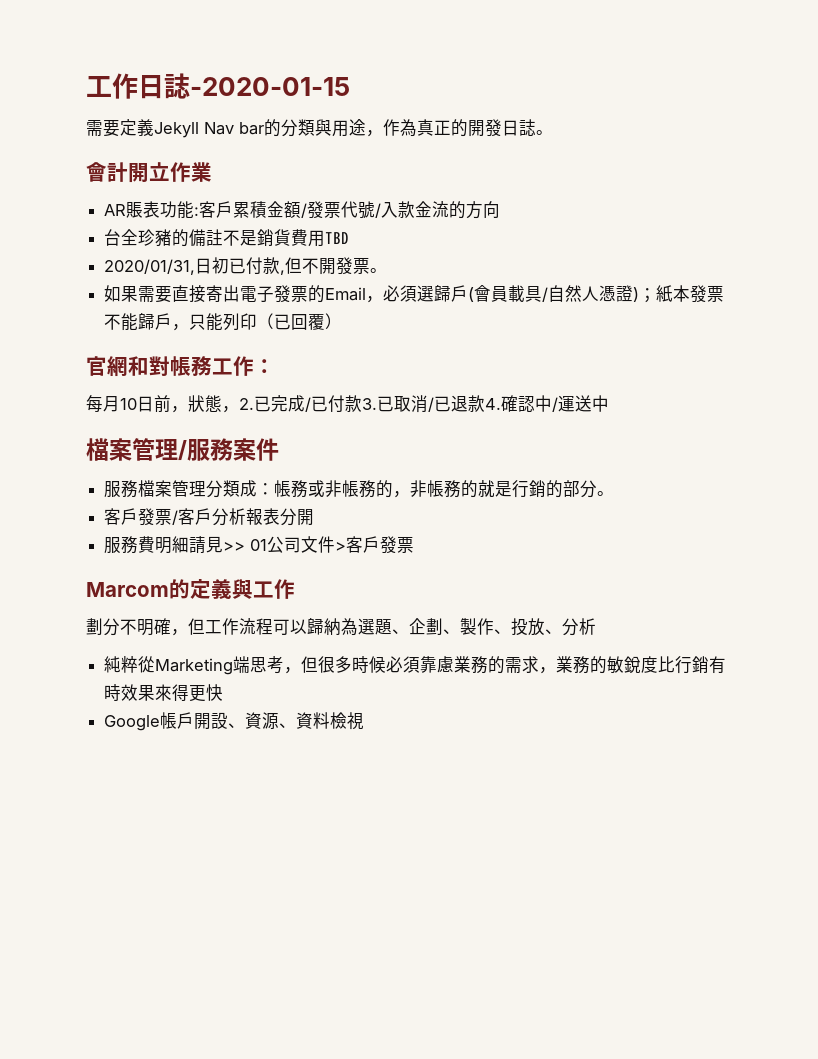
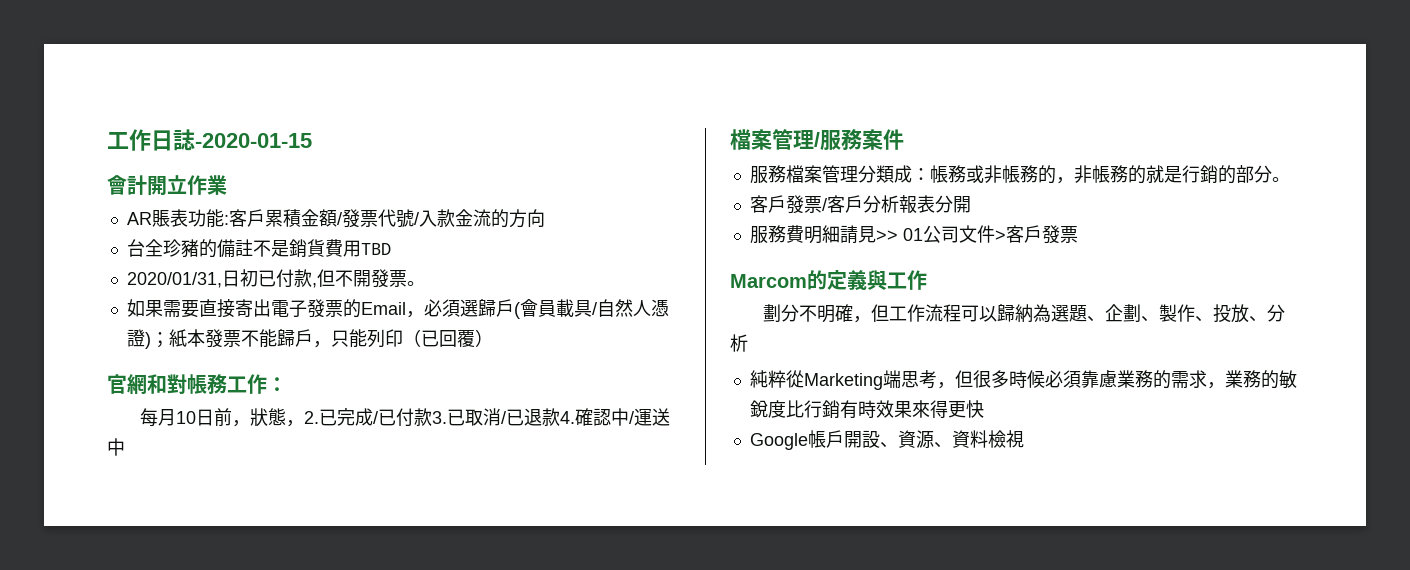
[86,119,553,138] // 需要定義Jekyll Nav bar的分類與用途，作為真正的開發日誌。 -> (312, 140) none

